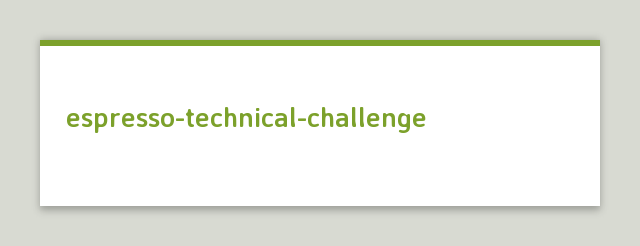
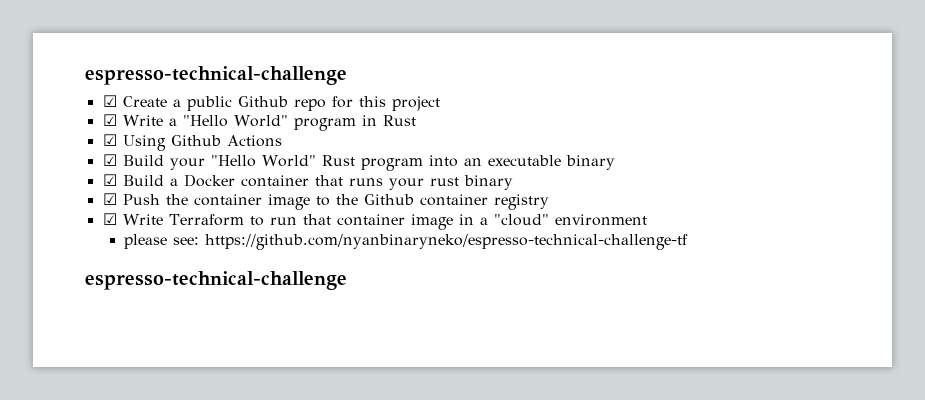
[66,107,427,133] espresso-technical-challenge -> [85,66,347,85] [102,95,440,111] [102,114,416,131] [102,134,282,151] [102,154,615,171] [102,174,513,190] [102,193,549,210] [102,213,647,230] [124,234,689,250] [85,271,347,290] espresso-technical-challenge // ☑ Create a public Github repo for this project // ☑ Write a "Hello World" program in Rust // ☑ Using Github Actions // ☑ Build your "Hello World" Rust program into an executable binary // ☑ Build a Docker container that runs your rust binary // ☑ Push the container image to the Github container registry // ☑ Write Terraform to run that container image in a "cloud" environment // please see: https://github.com/nyanbinaryneko/espresso-technical-challenge-tf // espresso-technical-challenge

